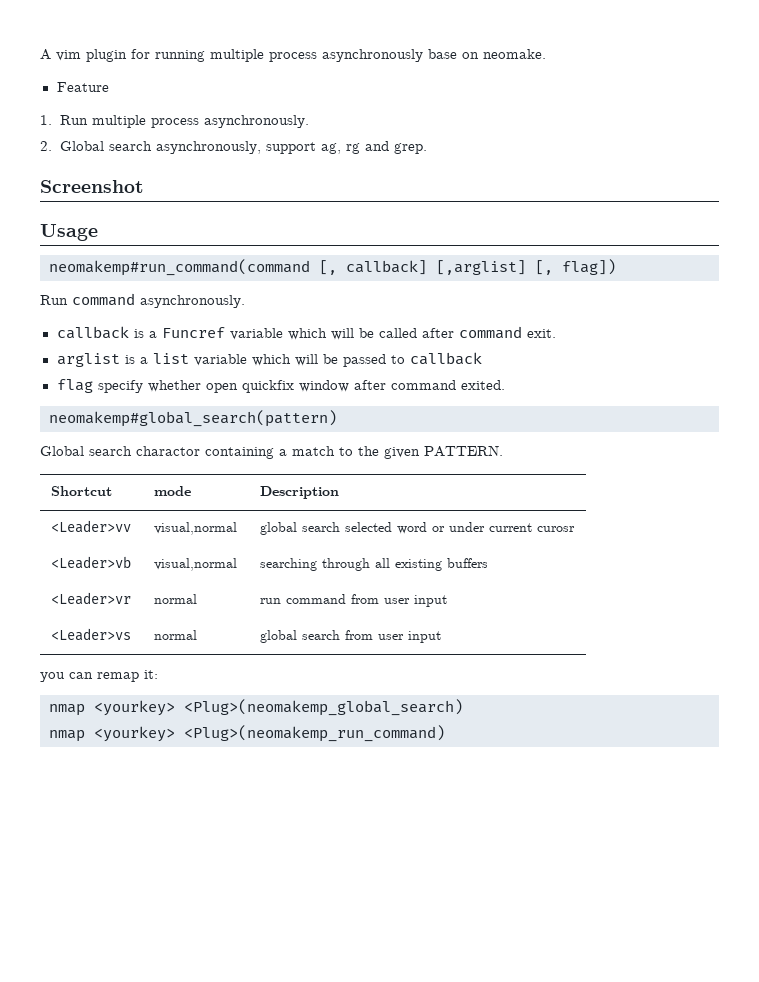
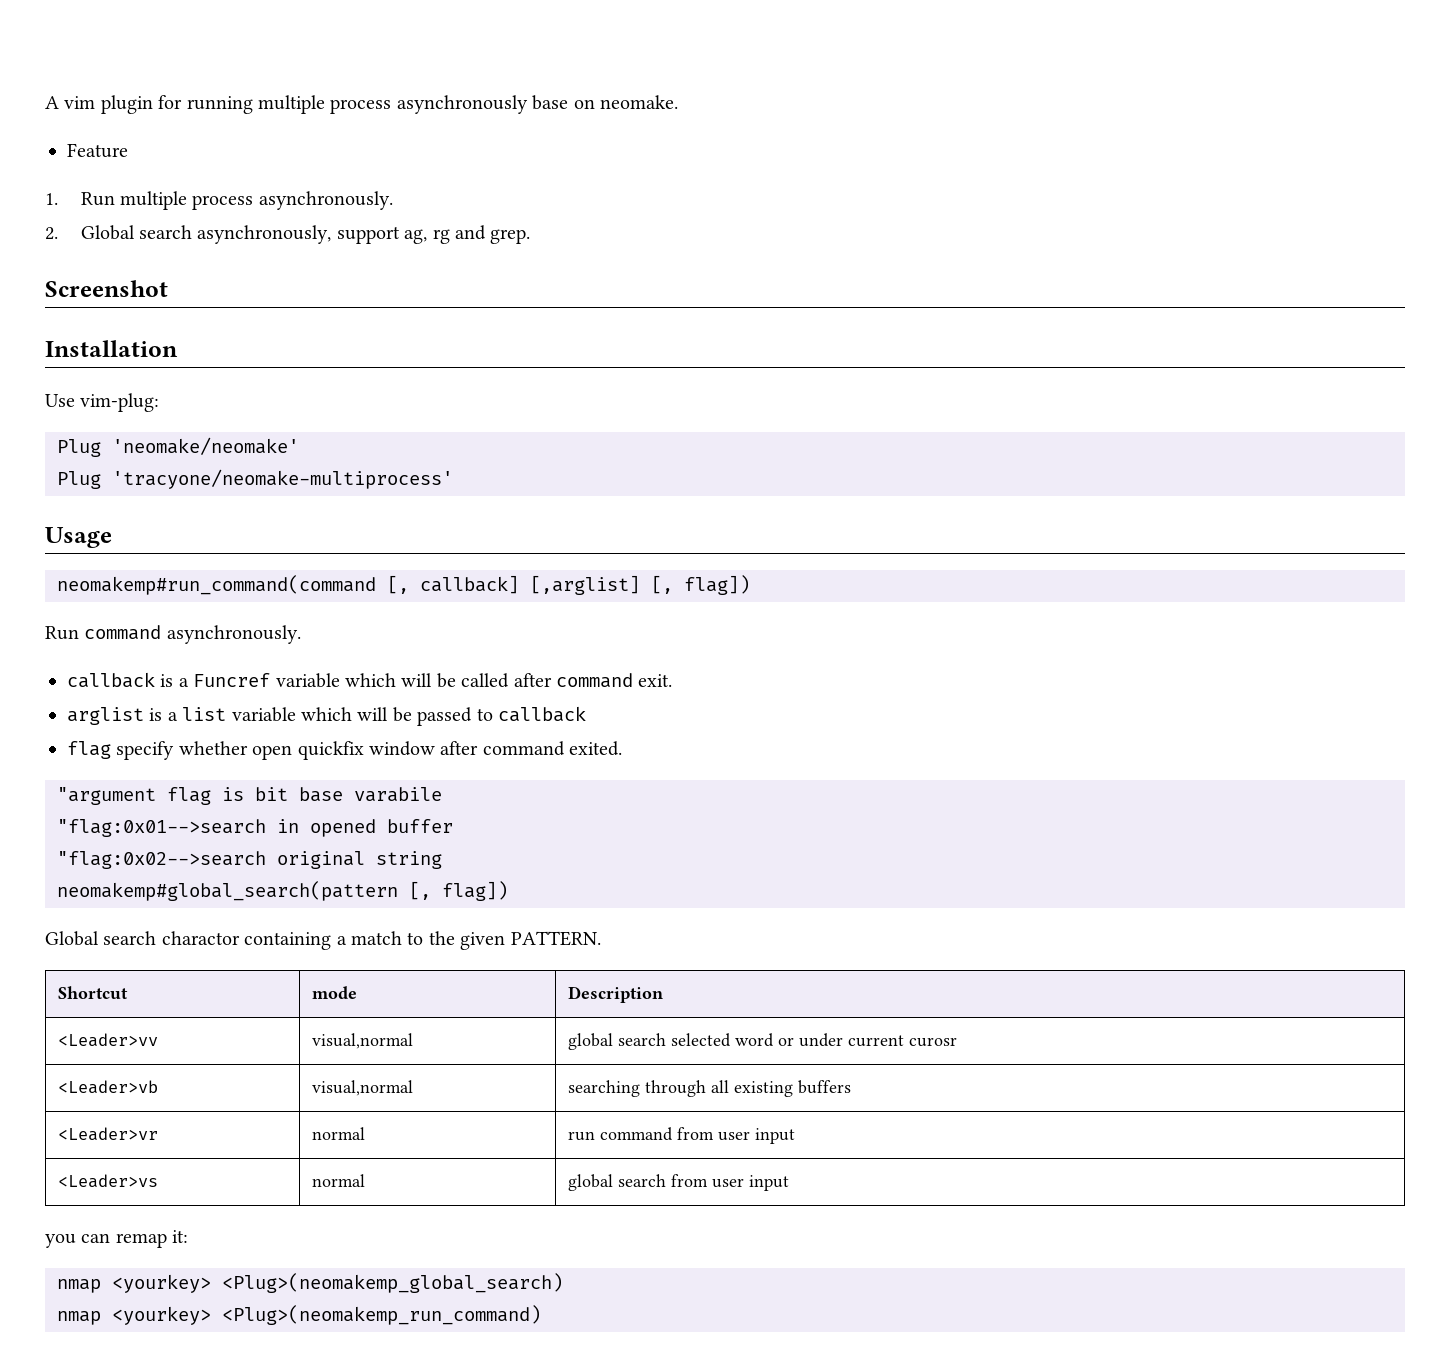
(144, 186) none -> [45,340,178,357] [45,393,160,412] [57,437,299,457] [57,469,453,489] // Installation // Use vim-plug: // Plug 'neomake/neomake' // Plug 'tracyone/neomake-multiprocess'
[49,410,337,427] neomakemp#global_search(pattern) -> [57,787,442,805] [57,819,453,837] [57,851,442,869] [57,881,508,901] "argument flag is bit base varabile // "flag:0x01-->search in opened buffer // "flag:0x02-->search original string // neomakemp#global_search(pattern [, flag])

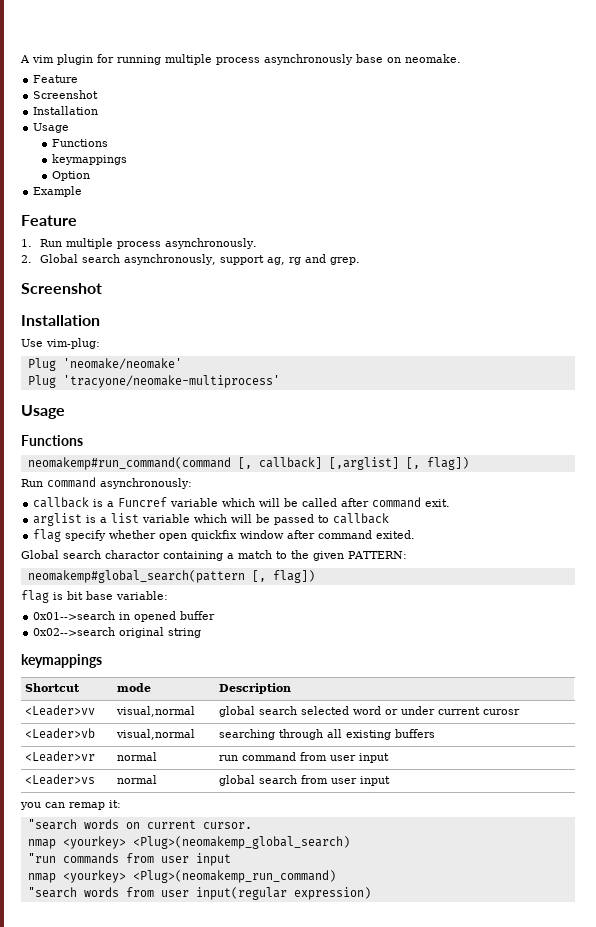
(128, 150) none -> [33,90,99,99] [33,106,99,115] [33,123,70,133] [51,139,108,147] [51,154,127,165] [51,171,90,181] [33,186,83,197] [21,215,77,226] // Screenshot // Installation // Usage // Functions // keymappings // Option // Example // Feature
(112, 537) none -> [21,435,83,446] // Functions
[166,625,301,644] asynchronously. -> [100,478,192,489] asynchronously:
[57,787,442,805] [57,819,453,837] [57,851,442,869] [57,881,508,901] // "argument flag is bit base varabile // "flag:0x01-->search in opened buffer // "flag:0x02-->search original string // neomakemp#global_search(pattern [, flag]) -> (416, 534) none
[510,931,601,946] PATTERN. -> [348,551,407,559] [27,570,315,583] [21,590,168,603] [33,611,216,622] [33,627,202,638] [21,654,102,668] PATTERN: // neomakemp#global_search(pattern [, flag]) // flag is bit base variable: // 0x01-->search in opened buffer // 0x02-->search original string // keymappings
[57,1273,563,1293] [57,1305,541,1325] nmap <yourkey> <Plug>(neomakemp_global_search) // nmap <yourkey> <Plug>(neomakemp_run_command) -> [27,819,252,830] [27,836,350,849] [27,853,231,866] [27,870,336,883] [27,887,371,900] "search words on current cursor. // nmap <yourkey> <Plug>(neomakemp_global_search) // "run commands from user input // nmap <yourkey> <Plug>(neomakemp_run_command) // "search words from user input(regular expression)

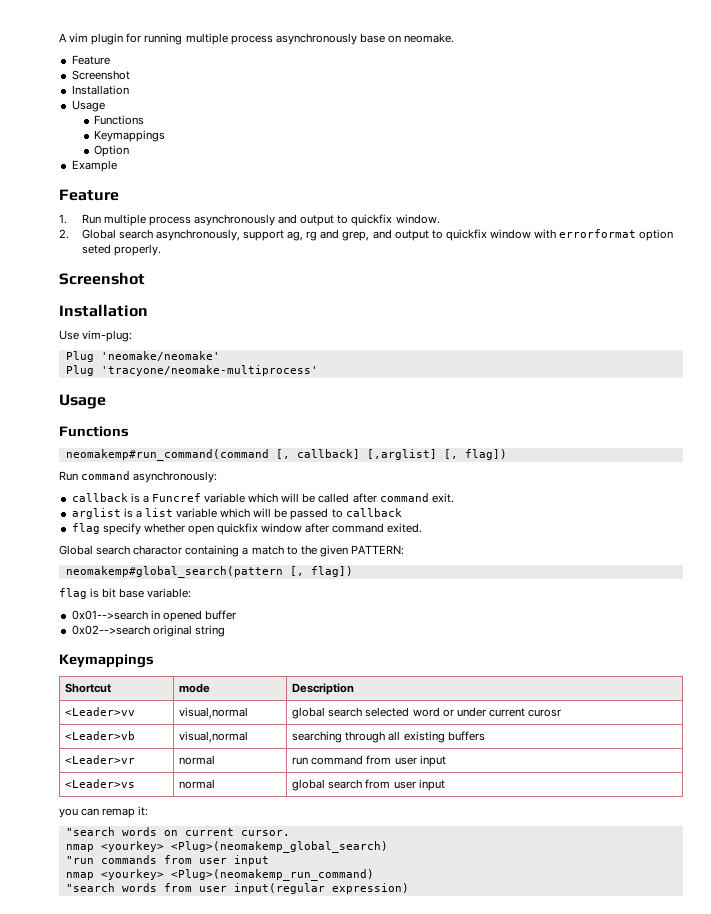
[51,154,127,165] keymappings -> [94,130,166,142] Keymappings
[164,238,257,249] asynchronously. -> [193,214,440,226] asynchronously and output to quickfix window.
[329,257,360,265] grep. -> [342,229,674,241] [81,244,161,256] grep, and output to quickfix window with errorformat option seted properly.
[21,654,102,668] keymappings -> [59,654,154,668] Keymappings

